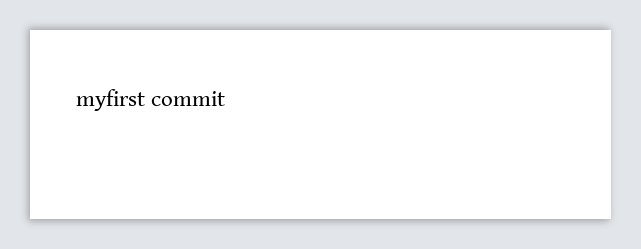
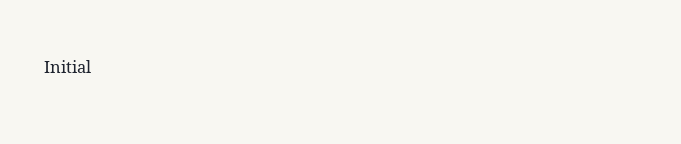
[76,89,226,111] myfirst commit -> [44,60,91,73] Initial

